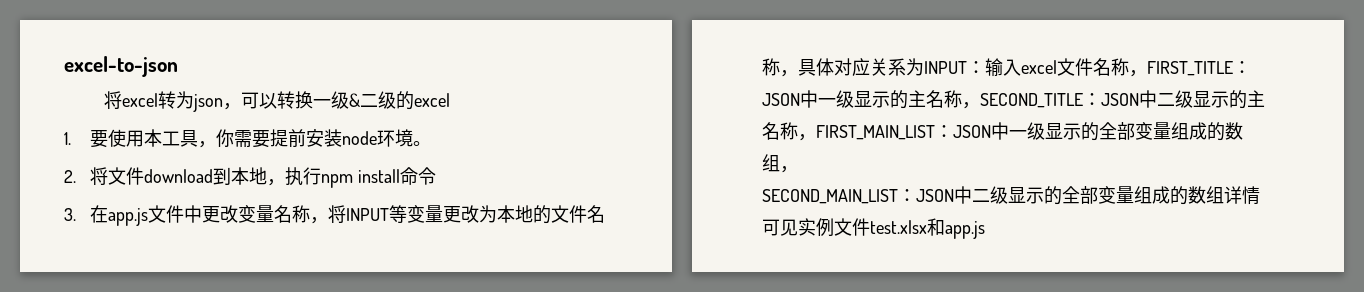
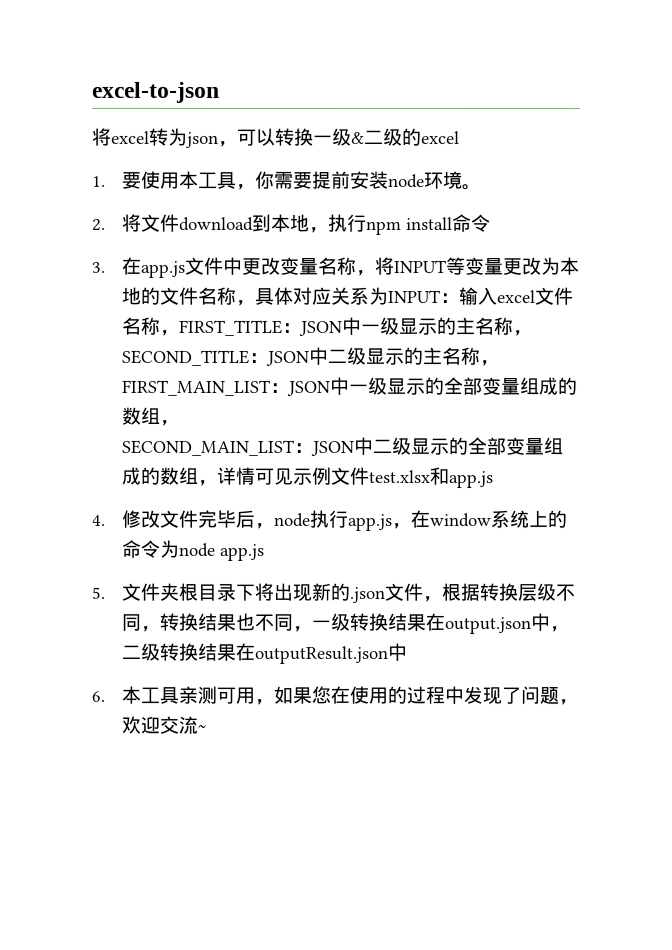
(1224, 195) none -> [196,479,217,486] ，
[797,218,816,236] 实 -> [291,467,313,485] 示
(985, 230) none -> [91,509,567,532] [120,539,264,561] [91,582,575,604] [120,612,569,635] [120,642,407,665] [91,685,578,706] [120,715,206,734] // 4.修改文件完毕后，node执行app.js，在window系统上的命令为node app.js // 5.文件夹根目录下将出现新的.json文件，根据转换层级不同，转换结果也不同，一级转换结果在output.json中，二级转换结果在outputResult.json中 // 6.本工具亲测可用，如果您在使用的过程中发现了问题，欢迎交流~

